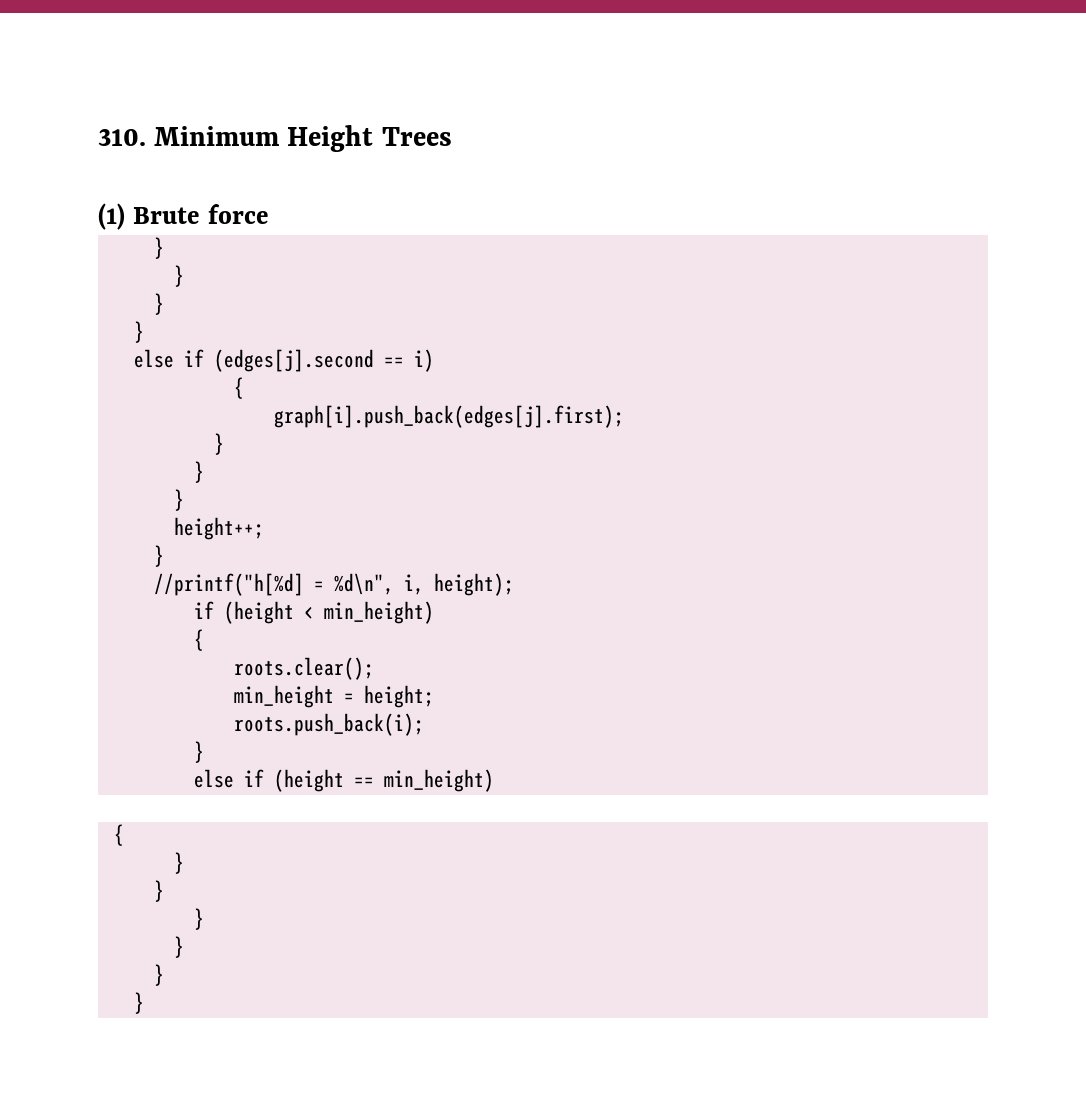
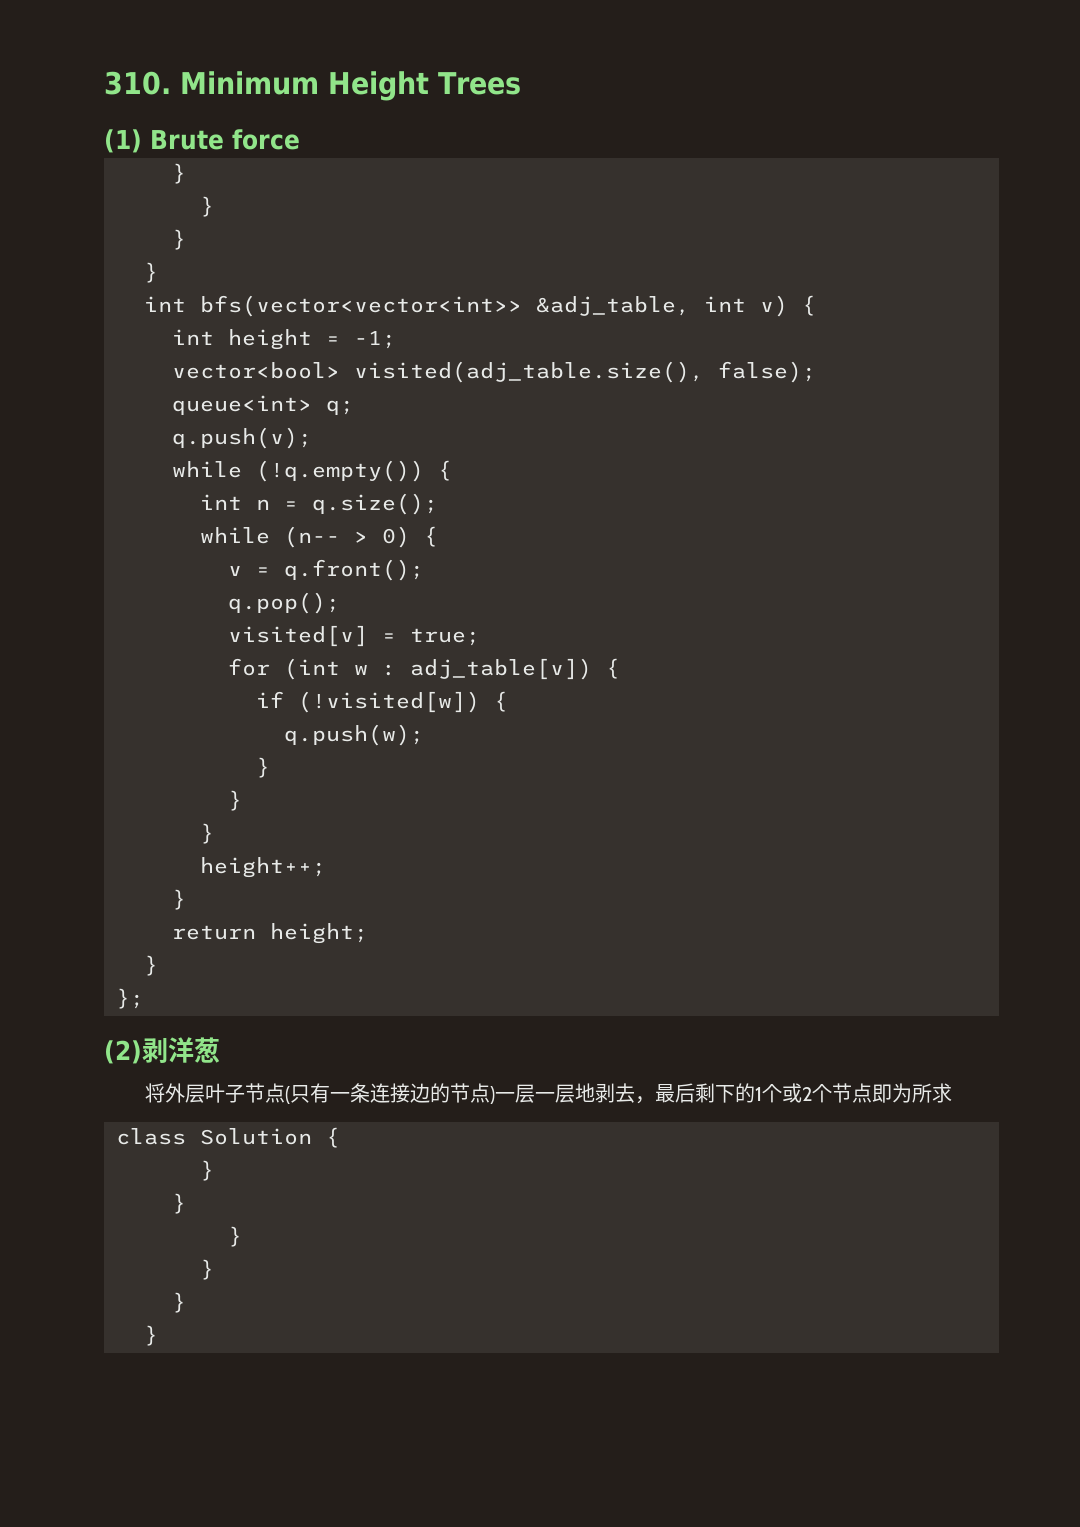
[133,349,434,372] [233,377,244,399] [273,405,624,428] else if (edges[j].second == i) // { // graph[i].push_back(edges[j].first); -> [144,295,816,317] [172,329,396,350] [172,361,816,383] [172,395,354,415] [172,427,312,449] [172,460,452,482] [200,493,438,515] [200,526,438,548] [228,559,424,581] [228,592,340,614] [228,625,480,647] [228,658,620,680] [256,691,508,713] [284,724,424,746] int bfs(vector<vector<int>> &adj_table, int v) { // int height = -1; // vector<bool> visited(adj_table.size(), false); // queue<int> q; // q.push(v); // while (!q.empty()) { // int n = q.size(); // while (n-- > 0) { // v = q.front(); // q.pop(); // visited[v] = true; // for (int w : adj_table[v]) { // if (!visited[w]) { // q.push(w);
[153,573,514,596] [193,601,434,624] [193,629,204,651] [233,657,374,680] [233,685,354,708] //printf("h[%d] = %d\n", i, height); // if (height < min_height) // { // roots.clear(); // min_height = -> [172,925,256,940] return
[233,713,424,736] [193,741,204,763] [193,769,494,792] // roots.push_back(i); // } // else if (height == min_height) // -> [144,955,158,976] [116,988,144,1009] [104,1037,220,1064] [145,1083,953,1104] [116,1128,312,1145] // } // }; // (2)剥洋葱 // 将外层叶子节点(只有一条连接边的节点)一层一层地剥去，最后剩下的1个或2个节点即为所求 // class Solution

